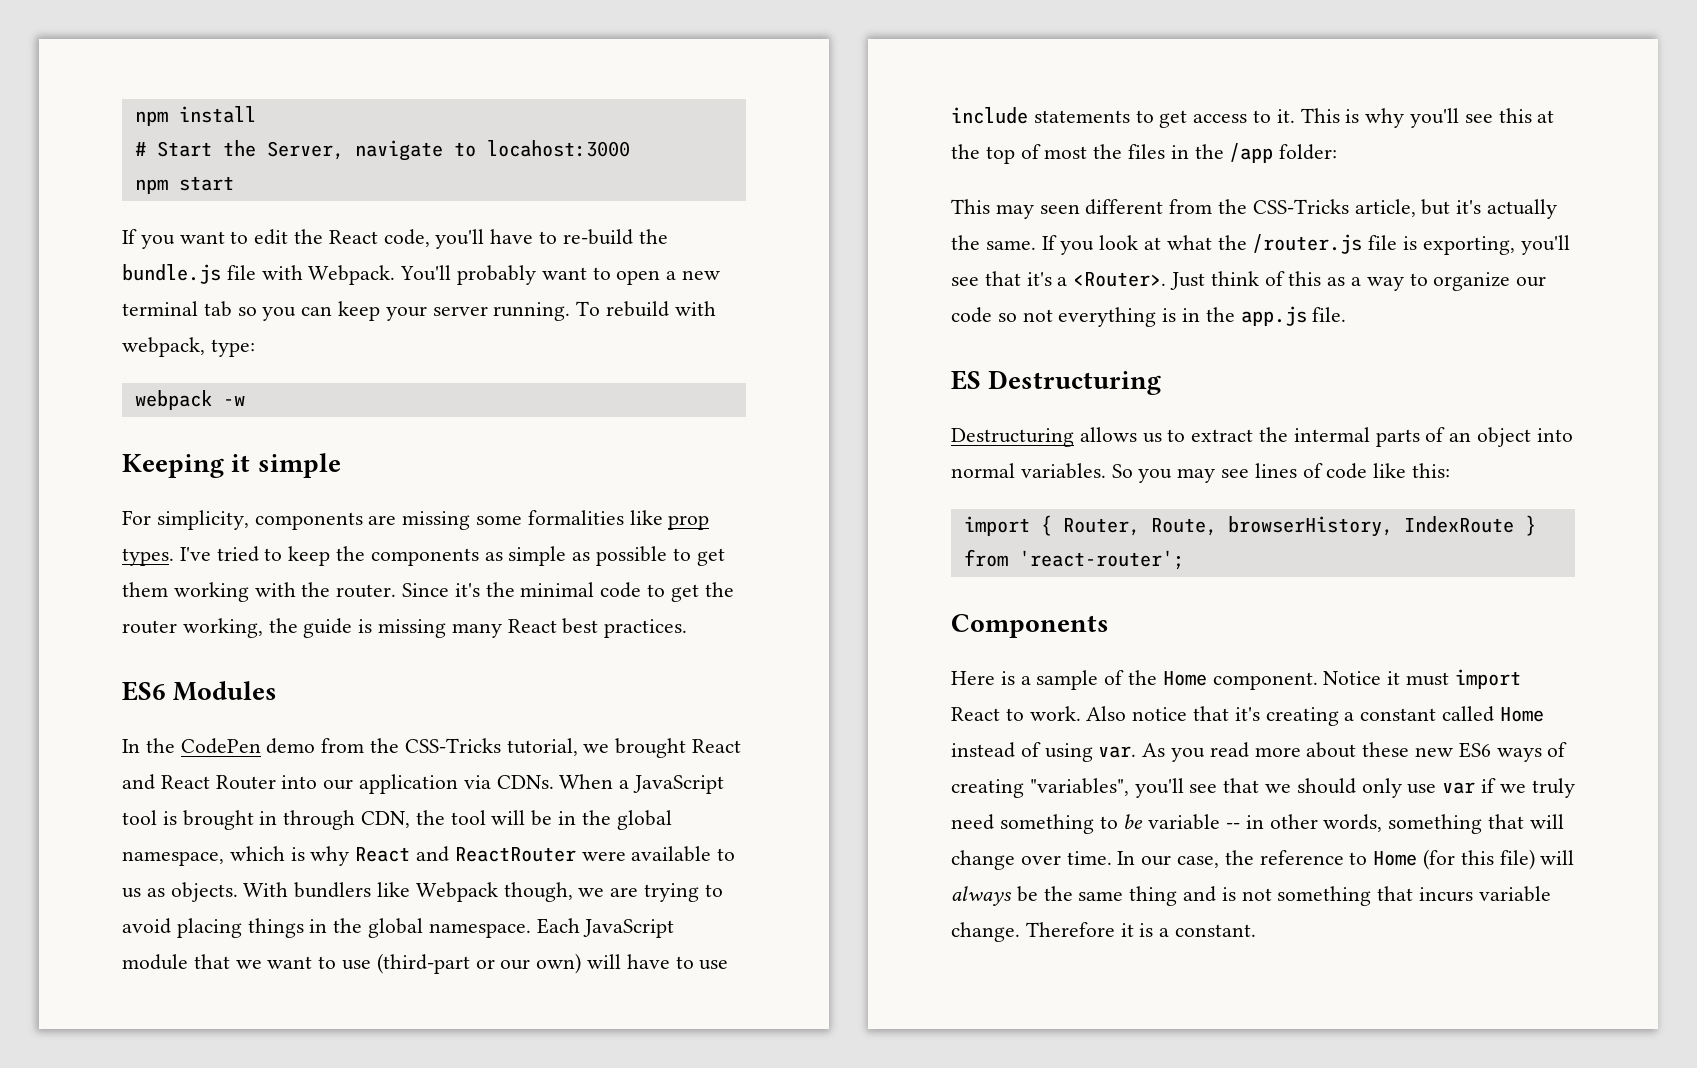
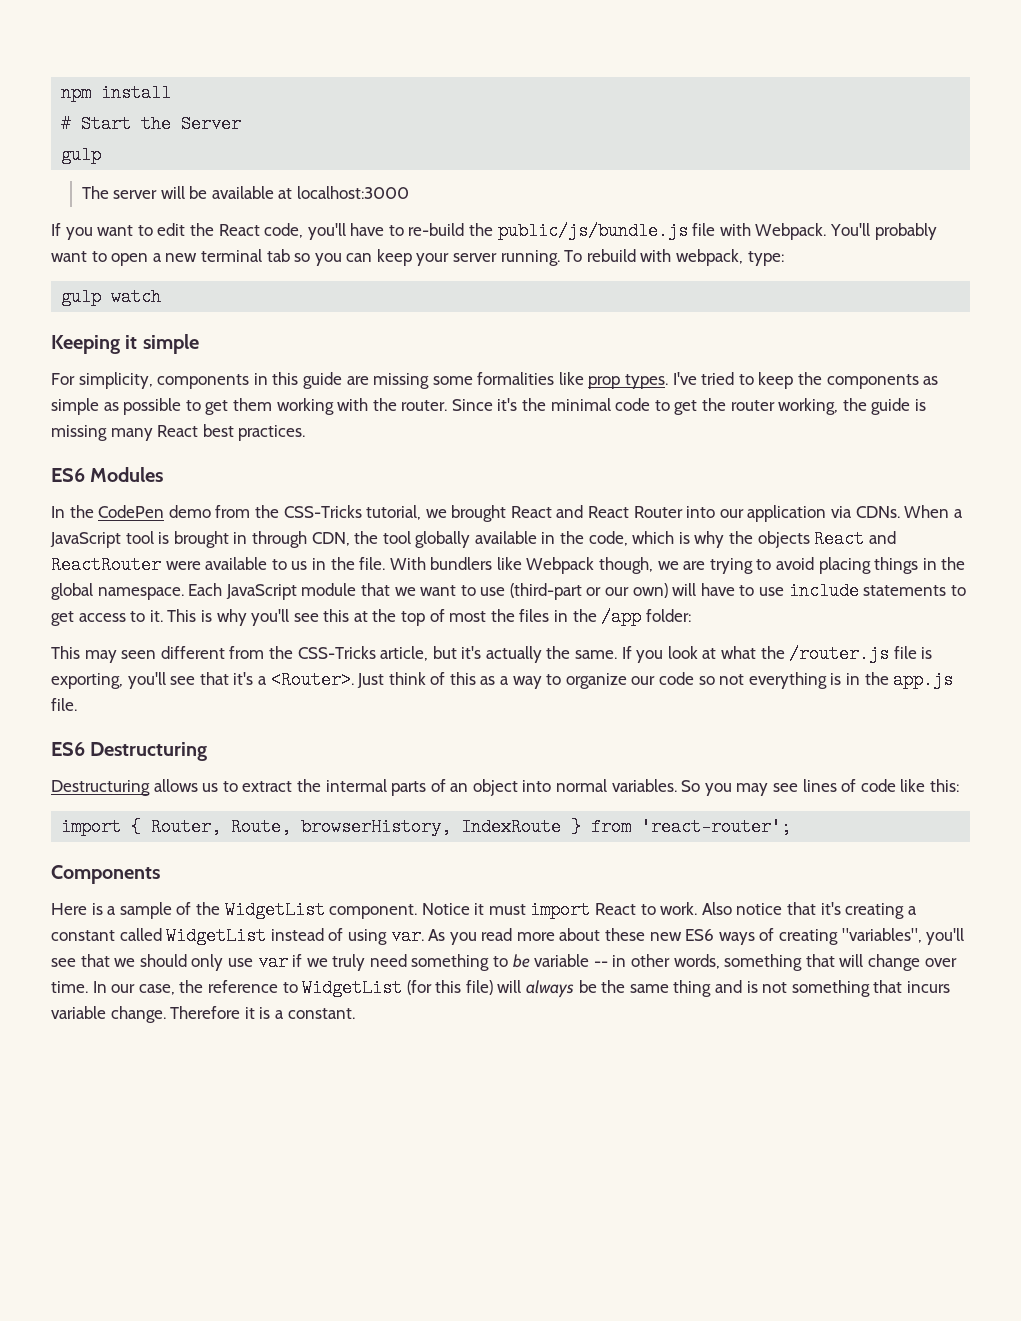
[266,140,630,161] [134,176,234,194] Server, navigate to locahost:3000 // npm start -> [181,115,242,133] [61,146,102,164] [81,186,410,199] Server // gulp // The server will be available at localhost:3000
[122,264,221,284] bundle.js -> [497,222,688,240] public/js/bundle.js
[134,390,245,410] webpack -w -> [61,288,162,306] gulp watch
(363, 521) none -> [253,372,342,389] in this guide
[491,810,672,830] [122,851,224,866] will be in the global namespace, -> [415,531,628,548] globally available in the code,
(350, 856) none -> [729,531,810,548] the objects
[146,882,238,902] as objects. -> [311,557,386,570] in the file.
[951,370,981,390] ES -> [51,742,85,756] ES6
[1162,671,1207,686] Home -> [224,901,325,919] WidgetList
[1499,707,1544,722] Home -> [166,927,267,945] WidgetList
[1373,851,1418,866] Home -> [302,979,403,997] WidgetList

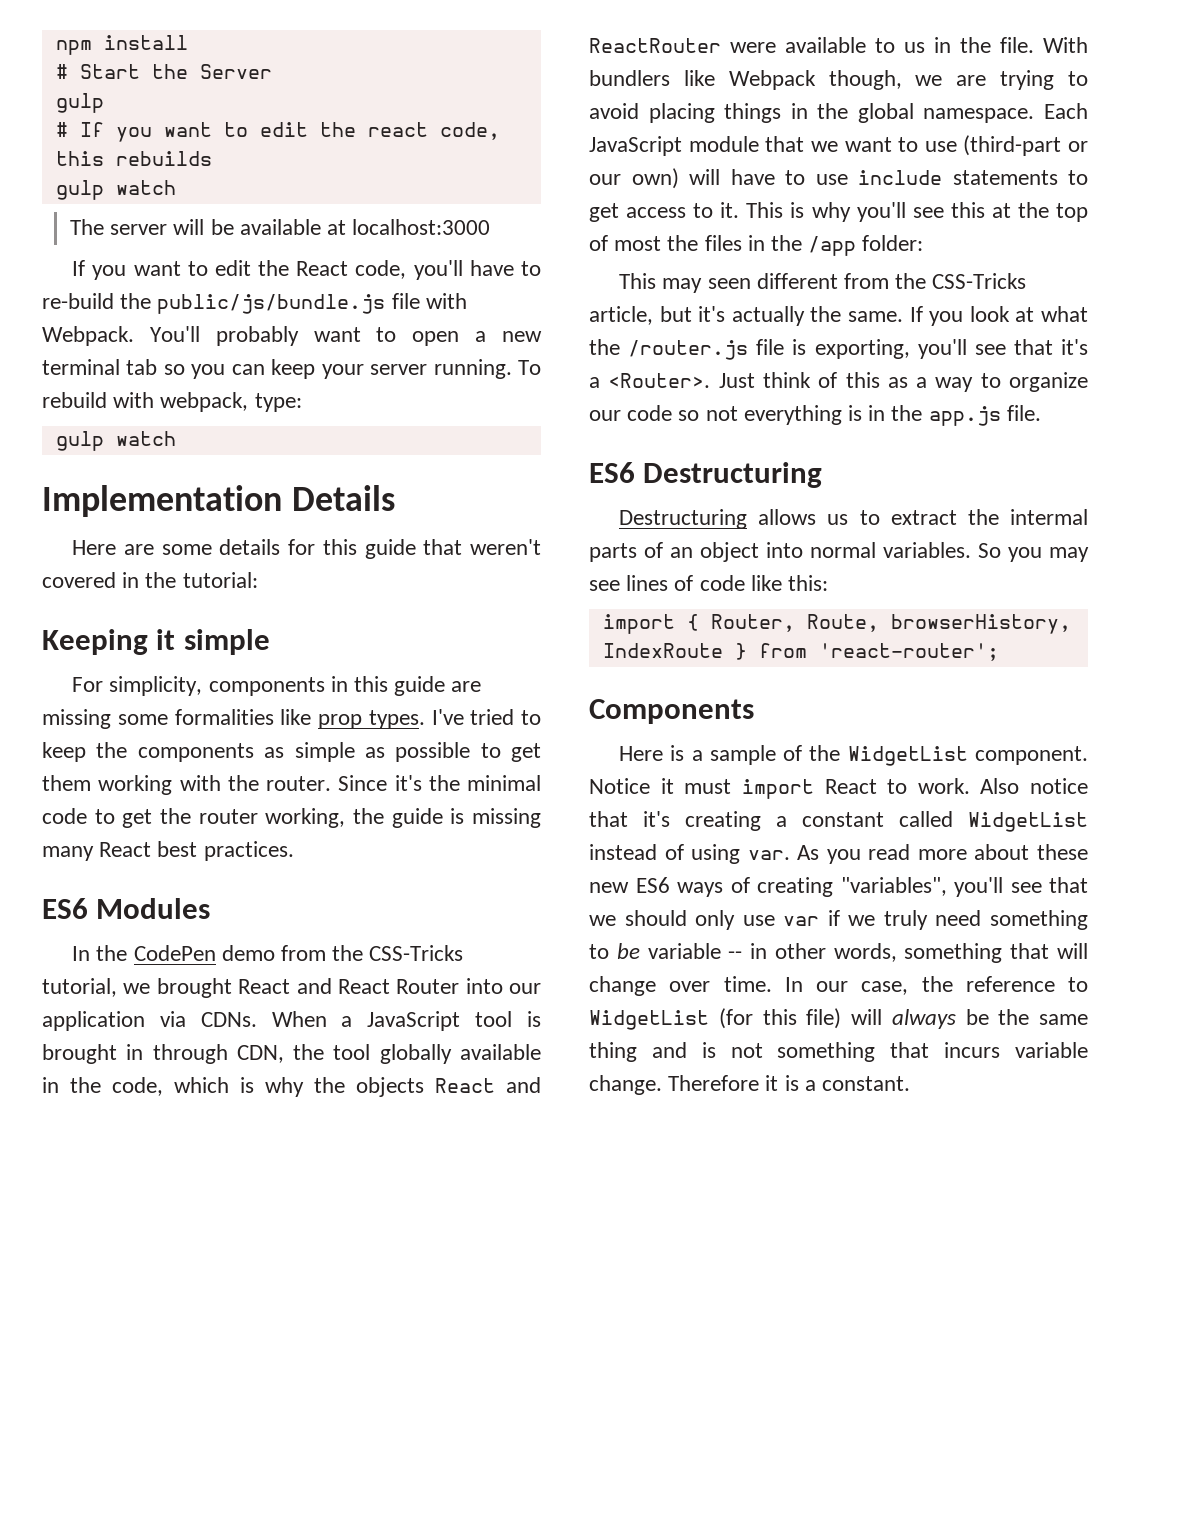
(102, 155) none -> [55,122,500,142] [55,151,212,166] [55,180,176,200] // # If you want to edit the react code, this rebuilds // gulp watch
(162, 297) none -> [42,485,395,517] [72,539,541,559] [42,572,258,588] // Implementation Details // Here are some details for this guide that weren't covered in the tutorial:

